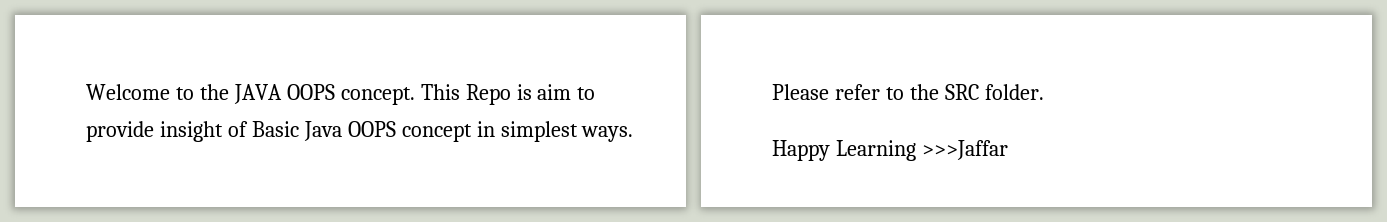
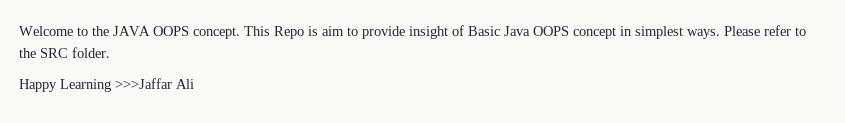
(1008, 150) none -> [176,79,194,89] Ali

